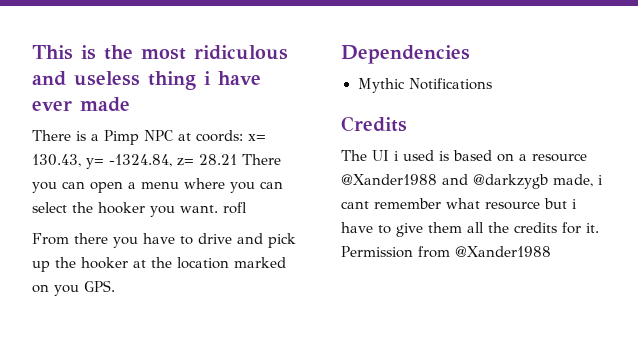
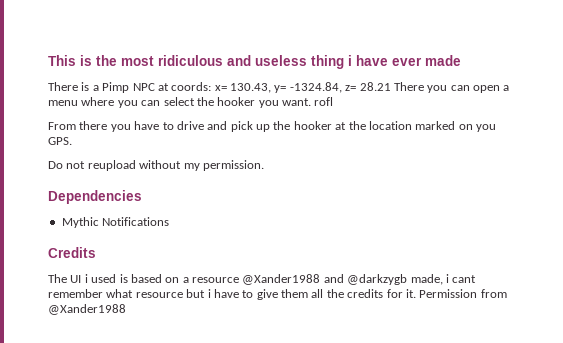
(115, 286) none -> [48,160,264,171] // Do not reupload without my permission.

